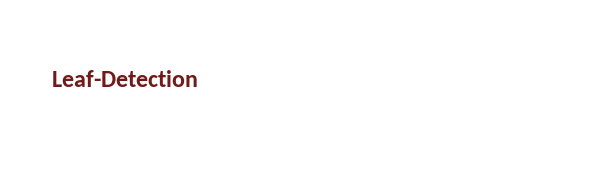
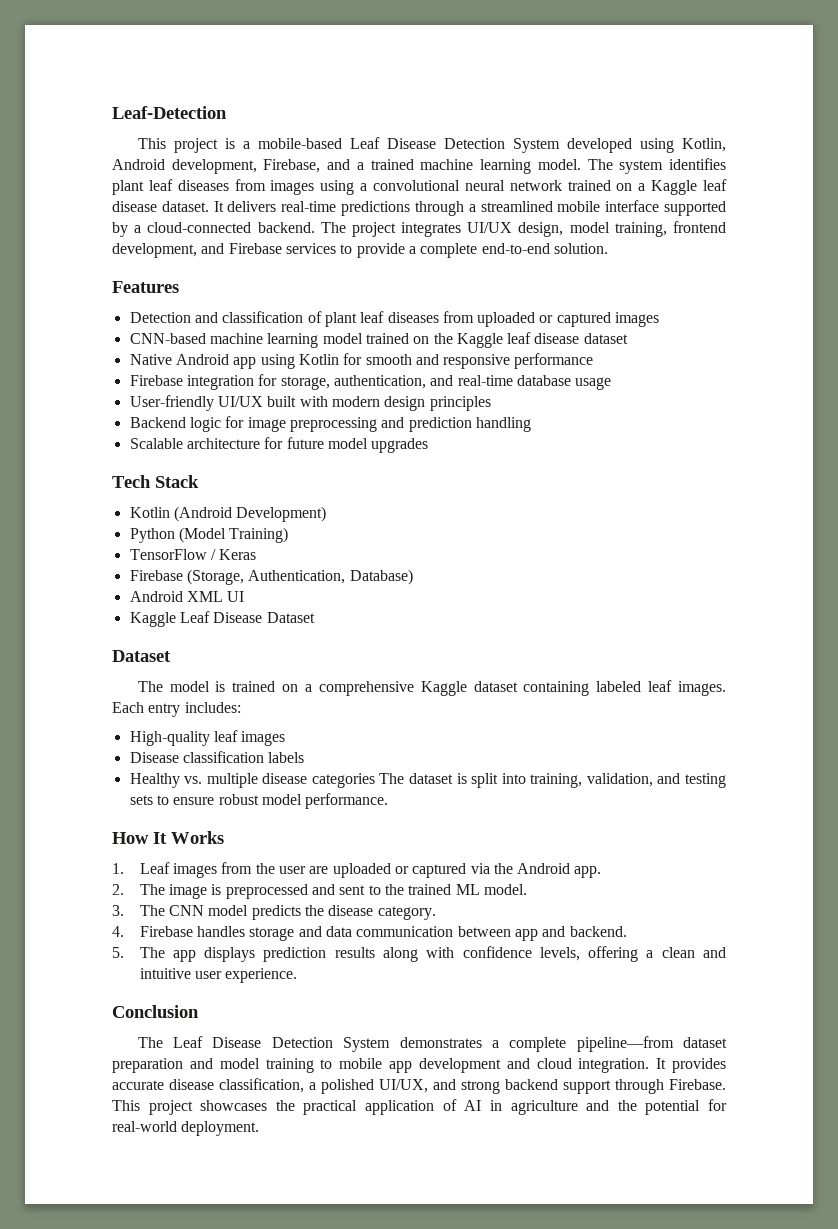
(198, 78) none -> [137,137,727,153] [112,158,727,174] [112,179,727,195] [112,200,726,216] [112,221,726,237] [112,243,608,258] [112,281,179,293] [129,311,660,327] [129,332,628,348] [129,353,594,369] [129,374,612,390] [129,395,491,411] [129,416,531,432] [129,437,429,453] [112,475,199,488] [129,506,327,522] [129,527,289,543] [129,549,257,560] [129,569,413,585] [129,591,245,602] [129,611,315,627] [112,650,171,662] [137,680,726,696] [112,702,241,717] [129,730,286,746] [129,751,305,763] [129,773,727,788] [129,793,389,809] [112,831,224,844] [112,862,602,878] [112,884,527,899] [112,905,436,920] [112,926,627,941] [112,946,726,962] [139,968,298,983] [112,1005,199,1018] [137,1036,727,1052] [112,1058,726,1073] [112,1078,726,1094] [112,1099,728,1115] [112,1121,260,1136] // This project is a mobile-based Leaf Disease Detection System developed using Kotlin, Android development, Firebase, and a trained machine learning model. The system identifies plant leaf diseases from images using a convolutional neural network trained on a Kaggle leaf disease dataset. It delivers real-time predictions through a streamlined mobile interface supported by a cloud-connected backend. The project integrates UI/UX design, model training, frontend development, and Firebase services to provide a complete end-to-end solution. // Features // Detection and classification of plant leaf diseases from uploaded or captured images // CNN-based machine learning model trained on the Kaggle leaf disease dataset // Native Android app using Kotlin for smooth and responsive performance // Firebase integration for storage, authentication, and real-time database usage // User-friendly UI/UX built with modern design principles // Backend logic for image preprocessing and prediction handling // Scalable architecture for future model upgrades // Tech Stack // Kotlin (Android Development) // Python (Model Training) // TensorFlow / Keras // Firebase (Storage, Authentication, Database) // Android XML UI // Kaggle Leaf Disease Dataset // Dataset // The model is trained on a comprehensive Kaggle dataset containing labeled leaf images. Each entry includes: // High-quality leaf images // Disease classification labels // Healthy vs. multiple disease categories The dataset is split into training, validation, and testing sets to ensure robust model performance. // How It Works // 1. Leaf images from the user are uploaded or captured via the Android app. // 2. The image is preprocessed and sent to the trained ML model. // 3. The CNN model predicts the disease category. // 4. Firebase handles storage and data communication between app and backend. // 5. The app displays prediction results along with confidence levels, offering a clean and intuitive user experience. // Conclusion // The Leaf Disease Detection System demonstrates a complete pipeline—from dataset preparation and model training to mobile app development and cloud integration. It provides accurate disease classification, a polished UI/UX, and strong backend support through Firebase. This project showcases the practical application of AI in agriculture and the potential for real-world deployment.

